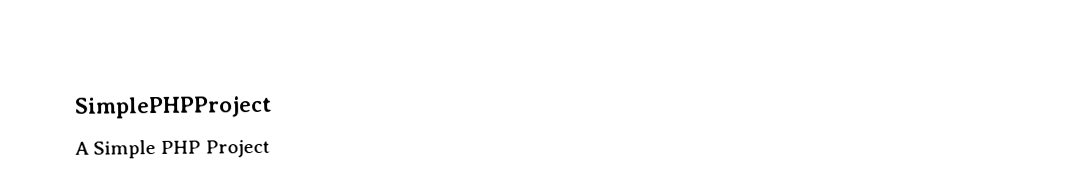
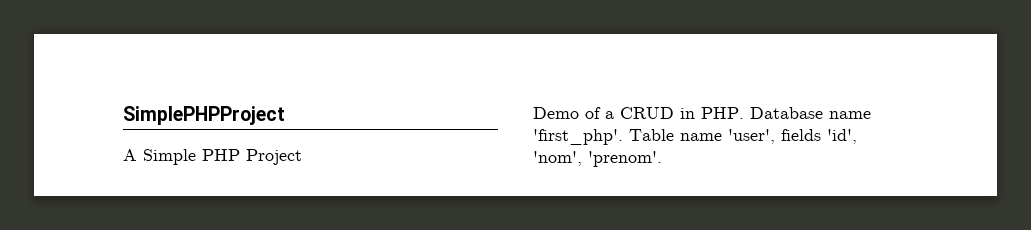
(271, 148) none -> [533,107,871,119] [533,129,857,145] [533,151,662,167] // Demo of a CRUD in PHP. Database name 'first_php'. Table name 'user', fields 'id', 'nom', 'prenom'.

